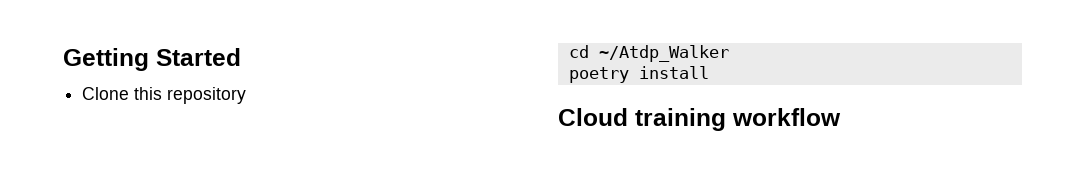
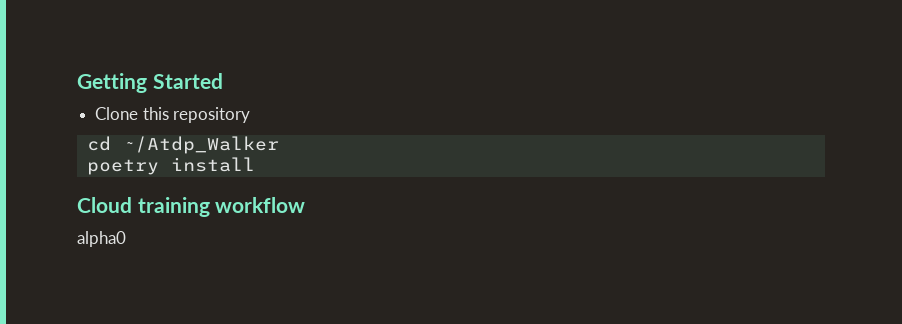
(841, 117) none -> [77,231,126,247] // alpha0

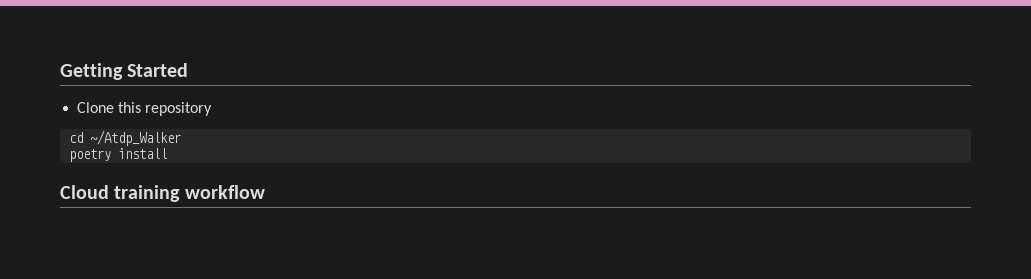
[77,231,126,247] // alpha0 -> (265, 192) none

